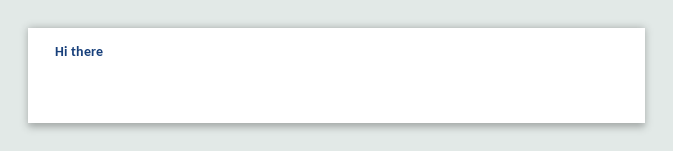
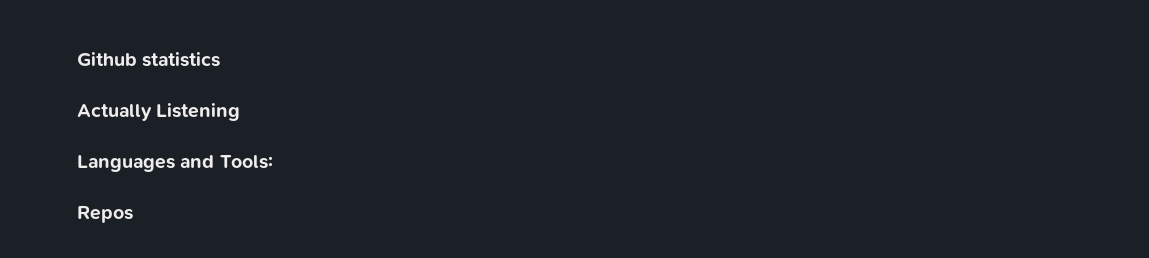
[55,46,103,56] Hi there -> [77,52,221,67] [77,103,241,121] [77,155,273,172] [77,206,133,223] Github statistics // Actually Listening // Languages and Tools: // Repos

